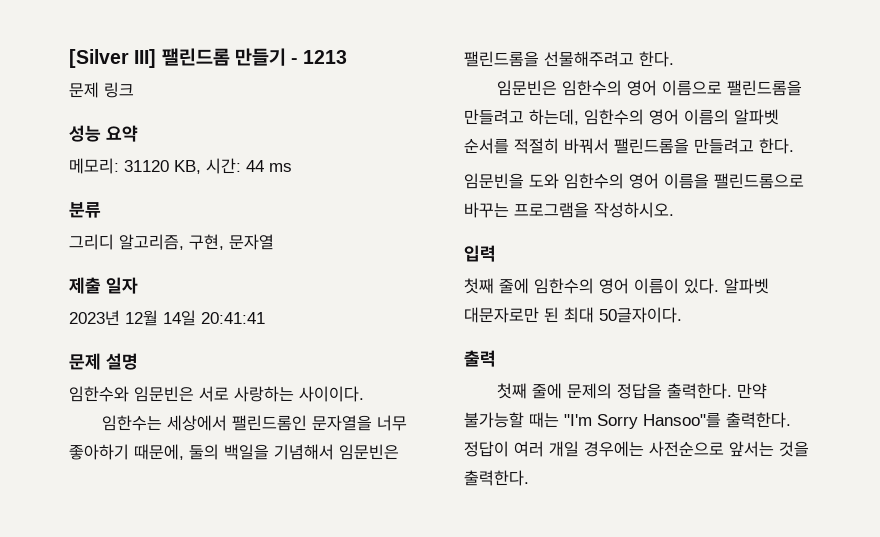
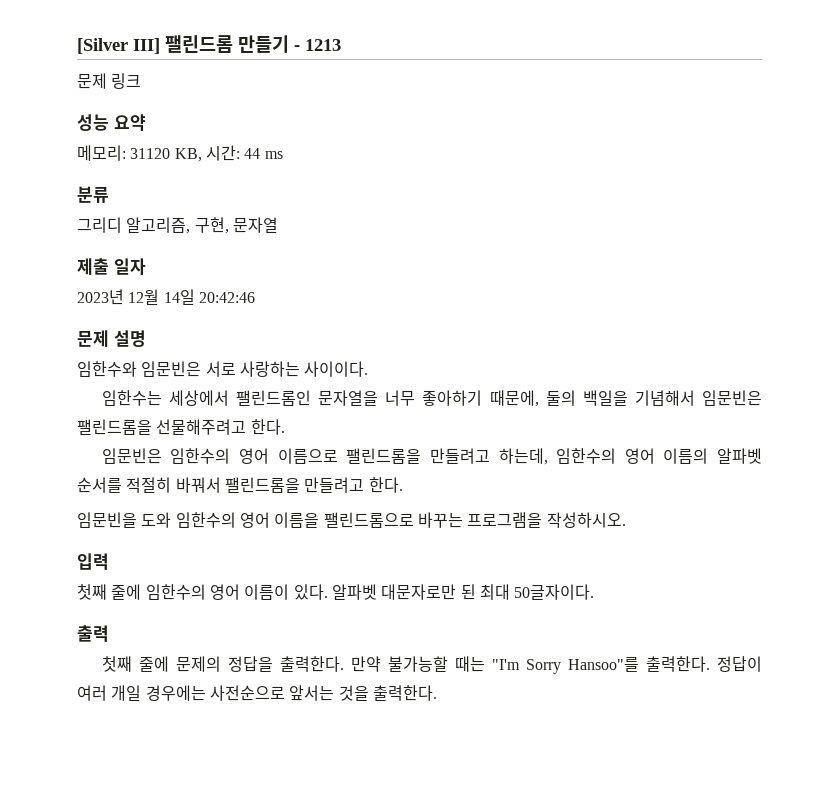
[201,312,265,324] 20:41:41 -> [198,292,255,303] 20:42:46

